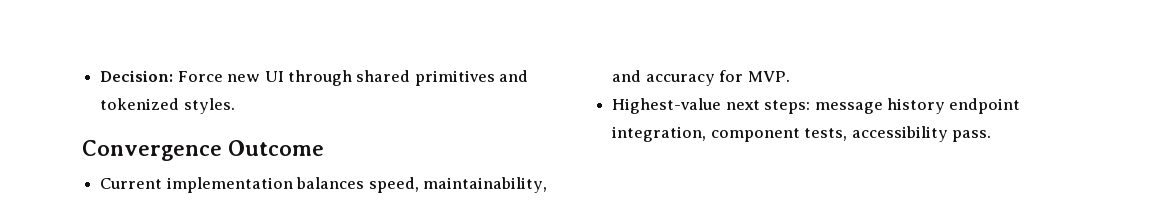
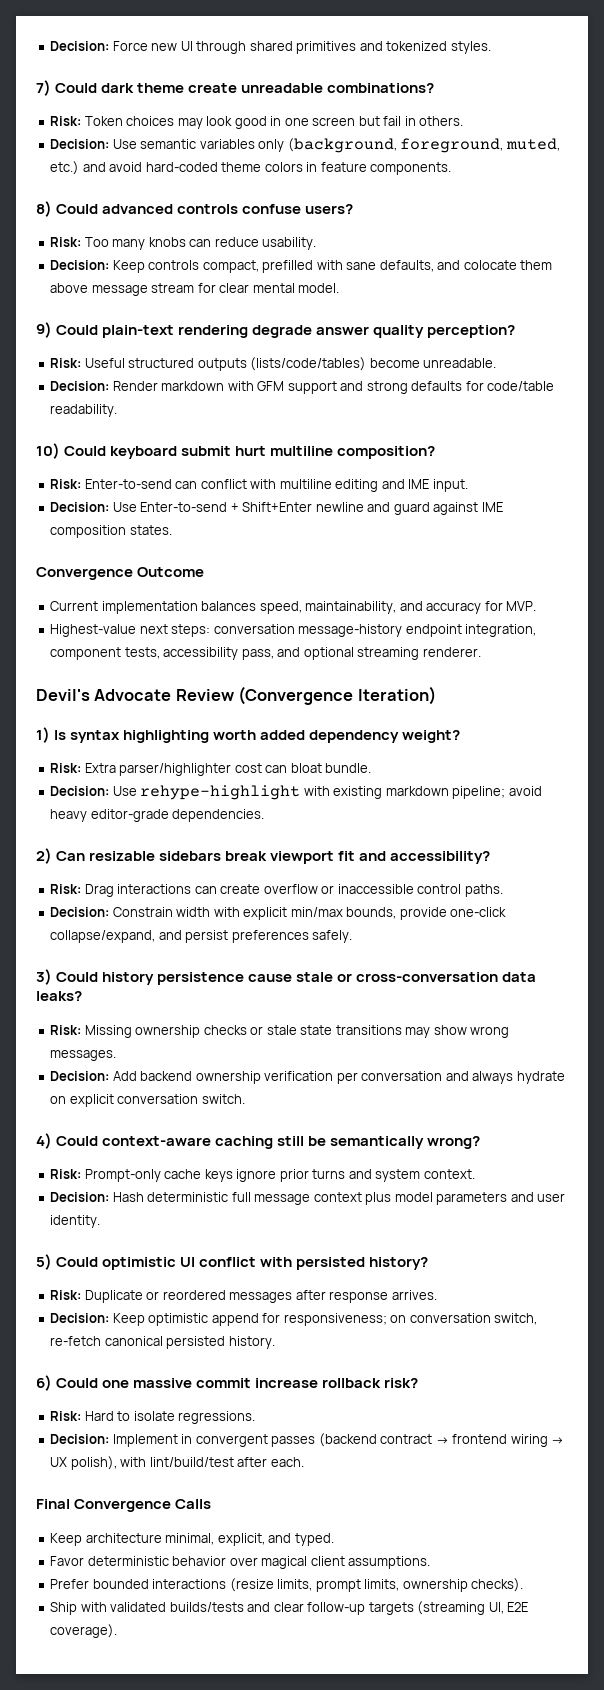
(235, 106) none -> [36,80,435,96] [50,116,464,129] [50,138,560,153] [50,161,452,175] [36,201,354,217] [50,237,317,250] [50,260,553,273] [50,283,340,296] [36,322,516,338] [50,357,497,371] [50,381,555,394] [50,404,118,417] [36,443,436,459] [50,479,468,492] [50,502,503,515] [50,525,172,538] // 7) Could dark theme create unreadable combinations? // Risk: Token choices may look good in one screen but fail in others. // Decision: Use semantic variables only (background, foreground, muted, etc.) and avoid hard-coded theme colors in feature components. // 8) Could advanced controls confuse users? // Risk: Too many knobs can reduce usability. // Decision: Keep controls compact, prefilled with sane defaults, and colocate them above message stream for clear mental model. // 9) Could plain-text rendering degrade answer quality perception? // Risk: Useful structured outputs (lists/code/tables) become unreadable. // Decision: Render markdown with GFM support and strong defaults for code/table readability. // 10) Could keyboard submit hurt multiline composition? // Risk: Enter-to-send can conflict with multiline editing and IME input. // Decision: Use Enter-to-send + Shift+Enter newline and guard against IME composition states.
[814,98,945,114] message history -> [213,624,403,637] conversation message-history
[951,130,991,142] pass. -> [241,647,481,660] [36,686,436,705] [36,727,461,743] [50,763,372,776] [50,785,542,800] [50,809,265,822] [36,848,491,864] [50,884,503,897] [50,907,507,920] [50,930,353,943] [36,969,537,985] [36,991,82,1001] [50,1025,510,1038] [50,1050,117,1061] [50,1071,565,1084] [50,1094,245,1107] [36,1133,481,1149] [50,1169,475,1182] [50,1192,566,1205] [50,1215,101,1228] [36,1254,429,1270] [50,1290,437,1303] [50,1313,538,1326] [50,1336,275,1349] [36,1375,419,1391] [50,1411,256,1424] [50,1433,565,1447] [50,1456,304,1470] [36,1499,212,1512] [50,1533,334,1546] [50,1556,431,1569] [50,1578,524,1592] [50,1601,529,1615] [50,1624,118,1638] pass, and optional streaming renderer. // Devil's Advocate Review (Convergence Iteration) // 1) Is syntax highlighting worth added dependency weight? // Risk: Extra parser/highlighter cost can bloat bundle. // Decision: Use rehype-highlight with existing markdown pipeline; avoid heavy editor-grade dependencies. // 2) Can resizable sidebars break viewport fit and accessibility? // Risk: Drag interactions can create overflow or inaccessible control paths. // Decision: Constrain width with explicit min/max bounds, provide one-click collapse/expand, and persist preferences safely. // 3) Could history persistence cause stale or cross-conversation data leaks? // Risk: Missing ownership checks or stale state transitions may show wrong messages. // Decision: Add backend ownership verification per conversation and always hydrate on explicit conversation switch. // 4) Could context-aware caching still be semantically wrong? // Risk: Prompt-only cache keys ignore prior turns and system context. // Decision: Hash deterministic full message context plus model parameters and user identity. // 5) Could optimistic UI conflict with persisted history? // Risk: Duplicate or reordered messages after response arrives. // Decision: Keep optimistic append for responsiveness; on conversation switch, re-fetch canonical persisted history. // 6) Could one massive commit increase rollback risk? // Risk: Hard to isolate regressions. // Decision: Implement in convergent passes (backend contract → frontend wiring → UX polish), with lint/build/test after each. // Final Convergence Calls // Keep architecture minimal, explicit, and typed. // Favor deterministic behavior over magical client assumptions. // Prefer bounded interactions (resize limits, prompt limits, ownership checks). // Ship with validated builds/tests and clear follow-up targets (streaming UI, E2E coverage).

